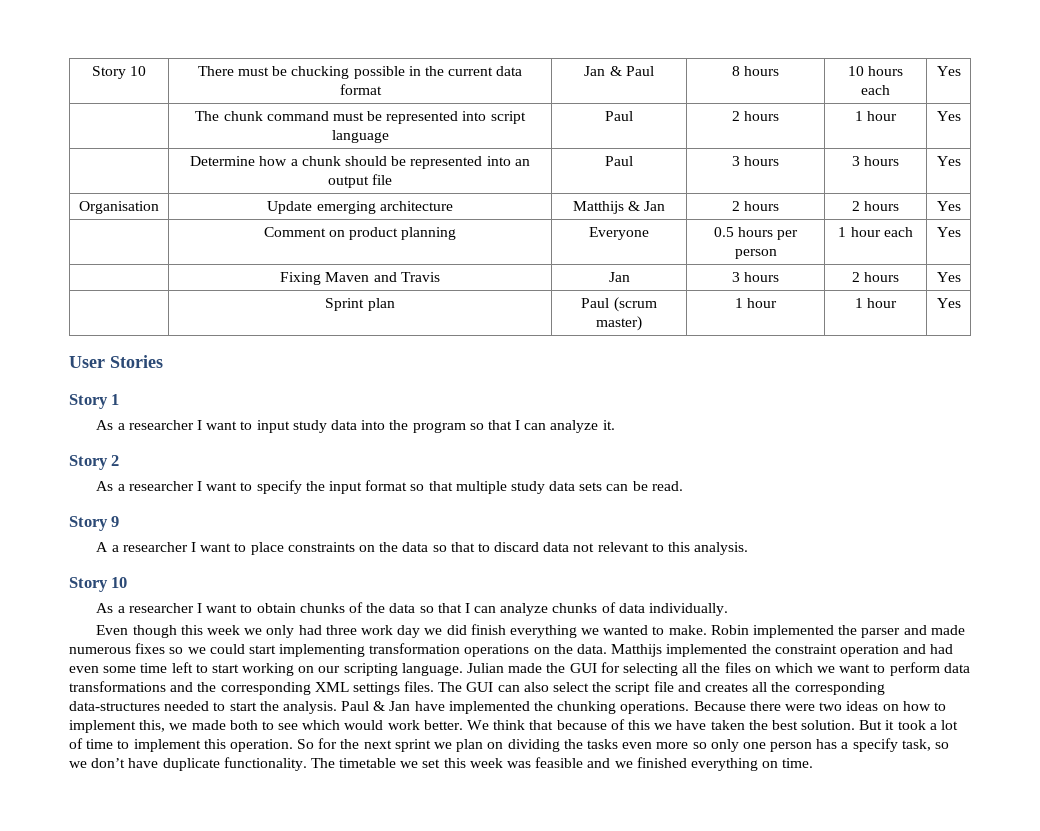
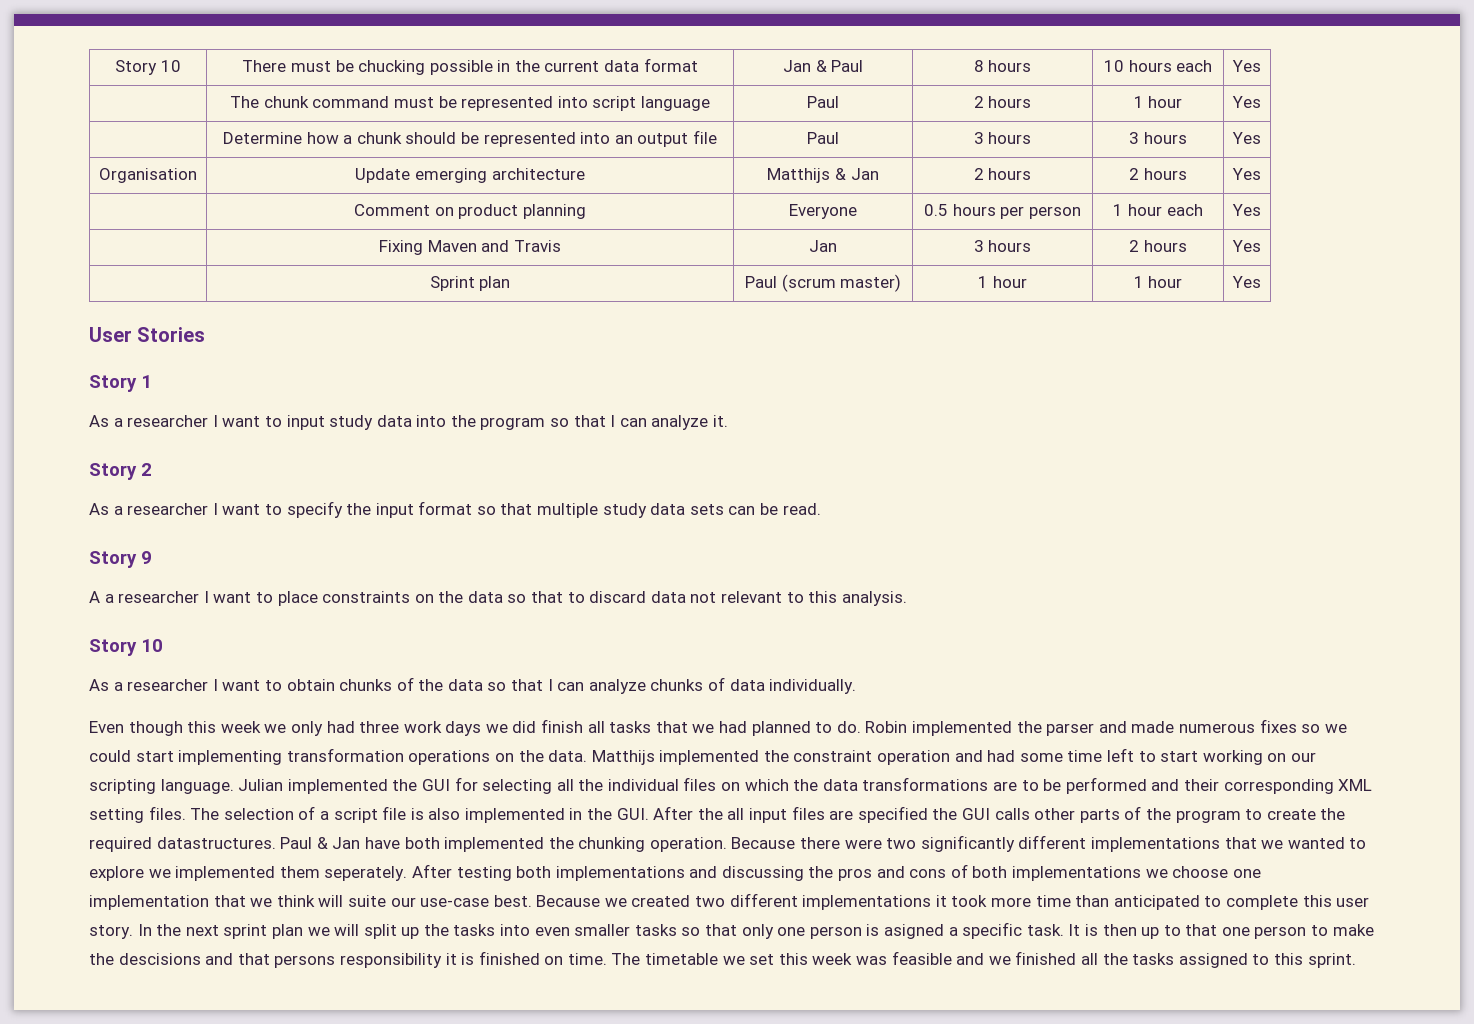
[397,625,421,638] day -> [445,721,482,736] days
[509,625,707,638] everything we wanted to make. -> [587,721,861,736] all tasks that we had planned to do.
[69,666,99,673] even -> (1016, 756) none
[508,663,543,673] made -> [287,779,388,794] implemented
(721, 668) none -> [607,779,679,791] individual
[817,662,970,676] [69,681,217,692] we want to perform data transformations and the -> [793,777,1219,794] the data transformations are to be performed and their
[352,682,400,695] settings -> [89,808,144,823] setting
[466,681,885,695] [69,701,337,714] GUI can also select the script file and creates all the corresponding data-structures needed to start the analysis. -> [223,806,1346,823] [89,837,276,852] selection of a script file is also implemented in the GUI. After the all input files are specified the GUI calls other parts of the program to create the required datastructures.
(445, 706) none -> [404,837,440,849] both
[620,701,690,714] operations. -> [649,837,727,852] operation.
[846,701,946,711] [69,719,958,733] [69,738,949,752] [69,757,307,771] ideas on how to implement this, we made both to see which would work better. We think that because of this we have taken the best solution. But it took a lot of time to implement this operation. So for the next sprint we plan on dividing the tasks even more so only one person has a specify task, so we don’t have duplicate functionality. -> [920,835,1367,852] [89,864,1261,881] [89,893,1370,910] [89,922,1374,939] [89,951,607,968] significantly different implementations that we wanted to explore we implemented them seperately. After testing both implementations and discussing the pros and cons of both implementations we choose one implementation that we think will suite our use-case best. Because we created two different implementations it took more time than anticipated to complete this user story. In the next sprint plan we will split up the tasks into even smaller tasks so that only one person is asigned a specific task. It is then up to that one person to make the descisions and that persons responsibility it is finished on time.
[690,758,814,771] everything on time. -> [1080,953,1356,968] all the tasks assigned to this sprint.

